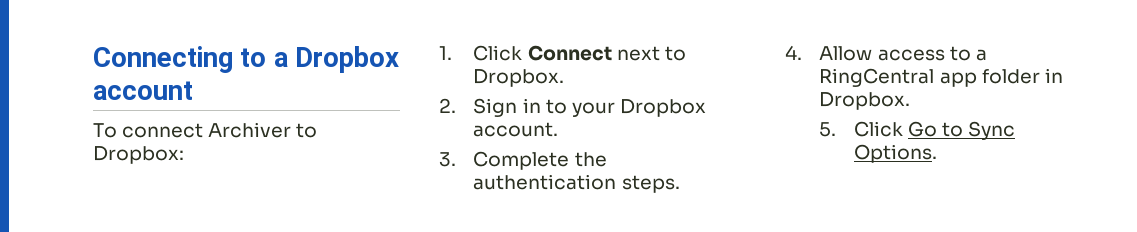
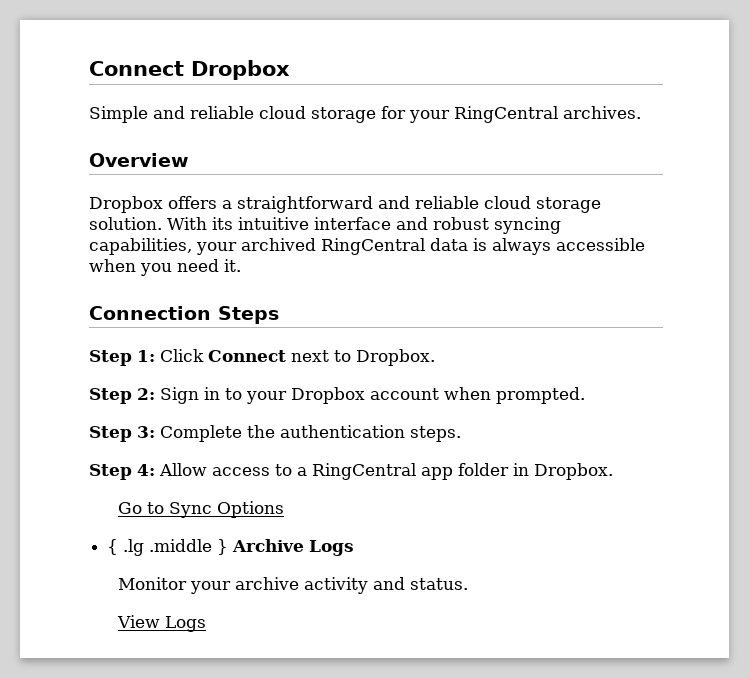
[93,46,400,73] [93,81,193,100] [93,122,318,138] [93,146,184,164] [439,46,452,60] Connecting to a Dropbox account // To connect Archiver to Dropbox: // 1. -> [89,60,290,80] [89,106,641,123] [89,153,189,167] [89,196,601,213] [89,217,561,234] [89,238,645,255] [89,259,241,276] [89,306,279,324] [89,350,155,366] Connect Dropbox // Simple and reliable cloud storage for your RingCentral archives. // Overview // Dropbox offers a straightforward and reliable cloud storage solution. With its intuitive interface and robust syncing capabilities, your archived RingCentral data is always accessible when you need it. // Connection Steps // Step 1:
[439,98,456,113] 2. -> [89,388,155,404] Step 2:
[473,122,559,137] [439,152,456,167] account. // 3. -> [370,387,585,404] [89,426,155,442] account when prompted. // Step 3:
[785,45,802,60] 4. -> [89,464,155,480] Step 4:
[819,121,903,137] 5. Click -> (613, 471) none
[853,144,937,163] Options. -> [217,501,285,518] [107,539,355,556] [118,577,469,594] [117,615,207,632] Options // { .lg .middle } Archive Logs // Monitor your archive activity and status. // View Logs

